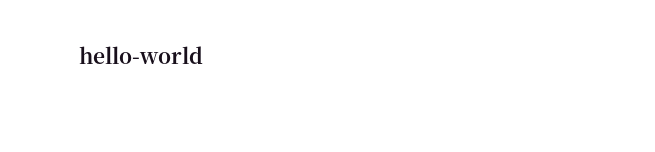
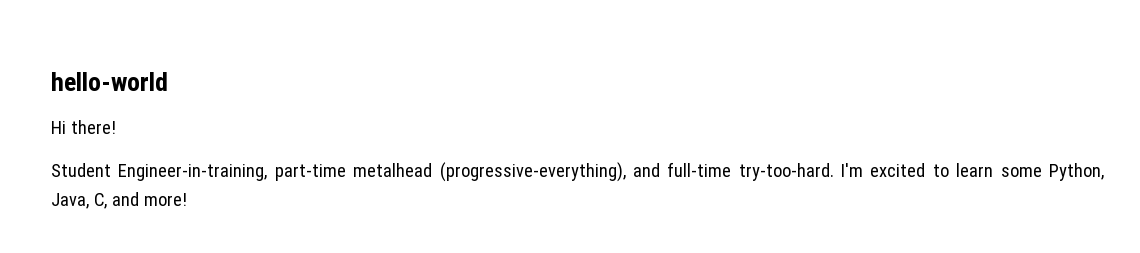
(203, 55) none -> [51,120,116,134] [51,162,1104,182] [51,192,187,209] // Hi there! // Student Engineer-in-training, part-time metalhead (progressive-everything), and full-time try-too-hard. I'm excited to learn some Python, Java, C, and more!

